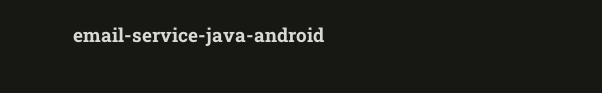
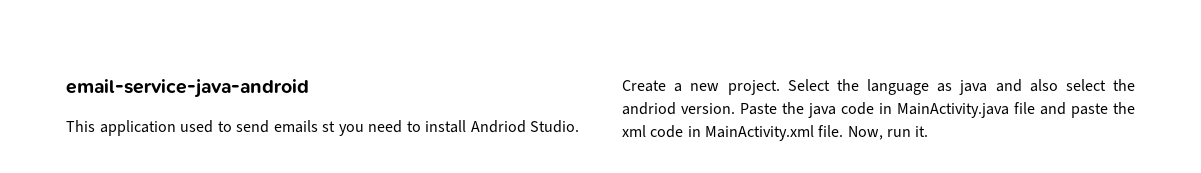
(324, 37) none -> [66,120,579,136] [622,79,1135,95] [622,102,1135,118] [622,125,929,141] // This application used to send emails st you need to install Andriod Studio. Create a new project. Select the language as java and also select the andriod version. Paste the java code in MainActivity.java file and paste the xml code in MainActivity.xml file. Now, run it.

